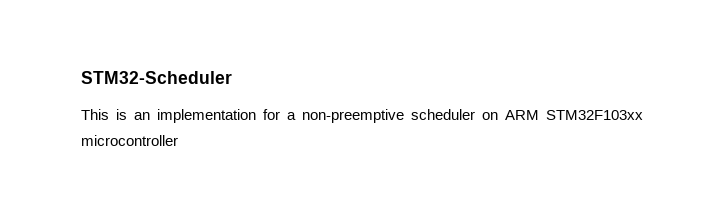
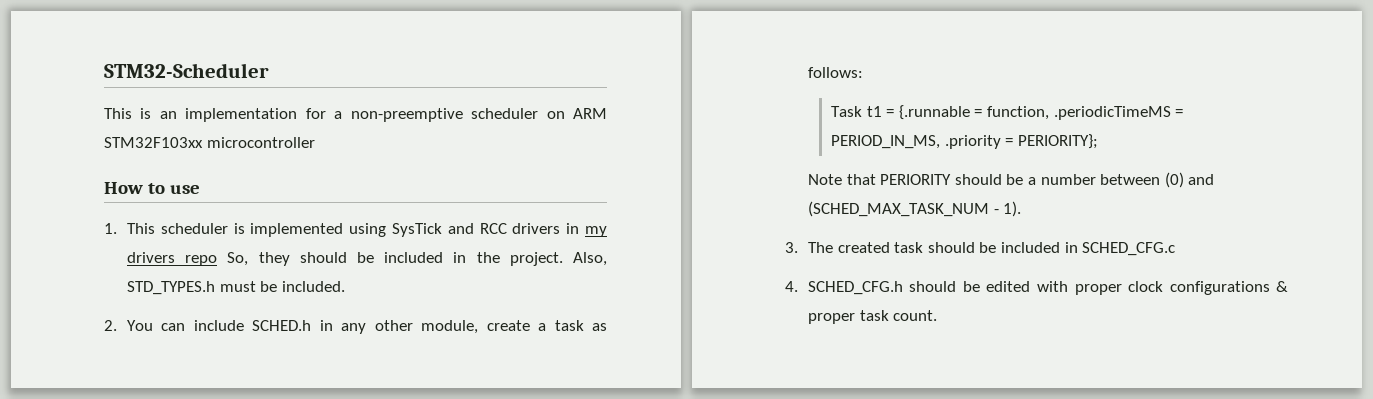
(178, 140) none -> [104,182,201,194] [104,223,607,237] [126,252,608,266] [126,281,345,295] [104,320,608,334] [807,67,863,78] [830,105,1184,120] [830,134,1098,149] [807,172,1215,188] [807,201,1022,217] [785,242,1176,256] [785,281,1288,295] [807,310,938,324] // How to use // 1. This scheduler is implemented using SysTick and RCC drivers in my drivers repo So, they should be included in the project. Also, STD_TYPES.h must be included. // 2. You can include SCHED.h in any other module, create a task as follows: // Task t1 = {.runnable = function, .periodicTimeMS = PERIOD_IN_MS, .priority = PERIORITY}; // Note that PERIORITY should be a number between (0) and (SCHED_MAX_TASK_NUM - 1). // 3. The created task should be included in SCHED_CFG.c // 4. SCHED_CFG.h should be edited with proper clock configurations & proper task count.

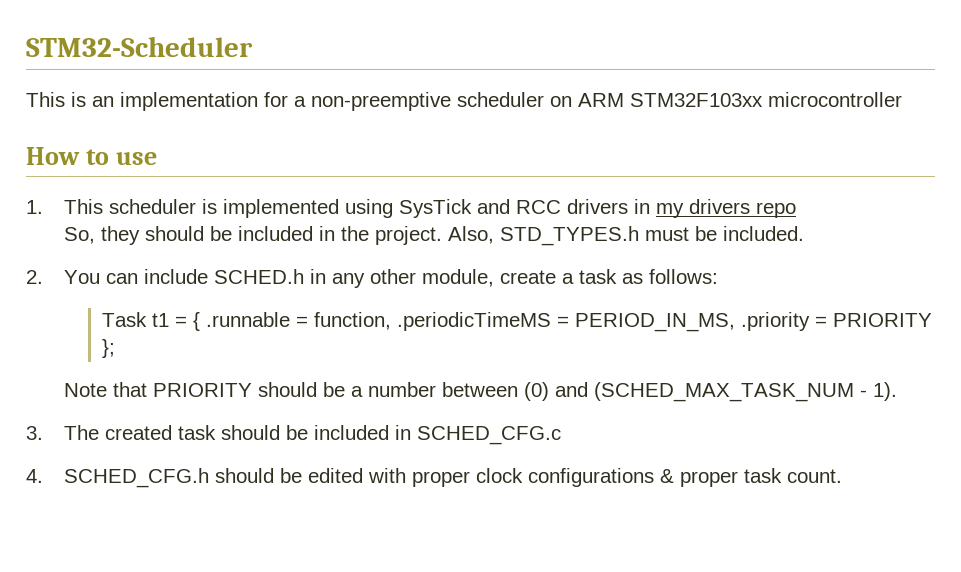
(218, 260) none -> (797, 210) //
[898,105,970,120] {.runnable -> [193,312,291,331] { .runnable
[1017,134,1098,149] PERIORITY}; -> [833,313,933,327] [102,339,116,358] PRIORITY };
[880,174,952,185] PERIORITY -> [153,383,253,397] PRIORITY

